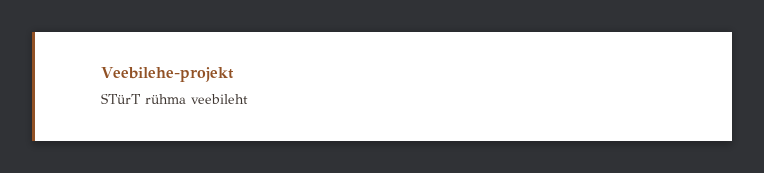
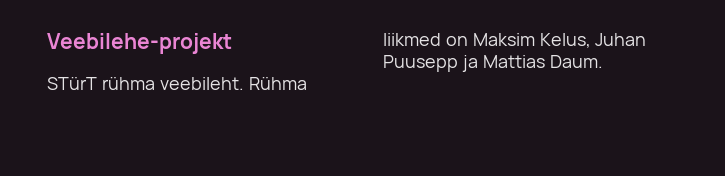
[191,94,248,104] veebileht -> [159,77,307,90] [383,33,647,48] [383,55,603,72] veebileht. Rühma liikmed on Maksim Kelus, Juhan Puusepp ja Mattias Daum.

